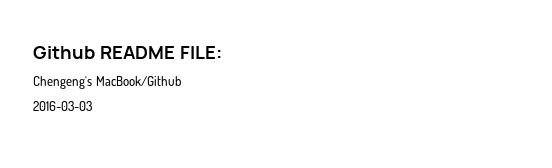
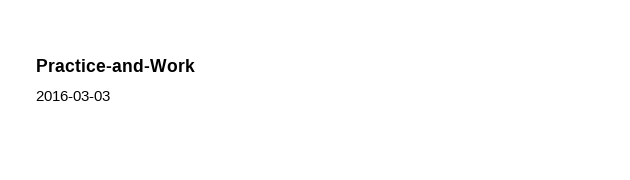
[33,46,222,59] [33,76,181,89] Github README FILE: // Chengeng's MacBook/Github -> [36,59,195,72] Practice-and-Work

